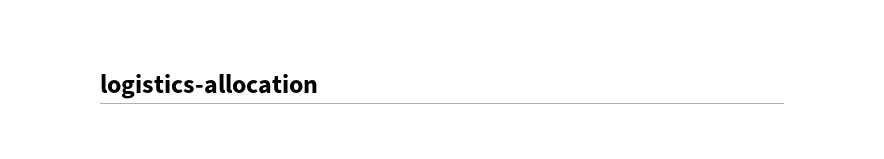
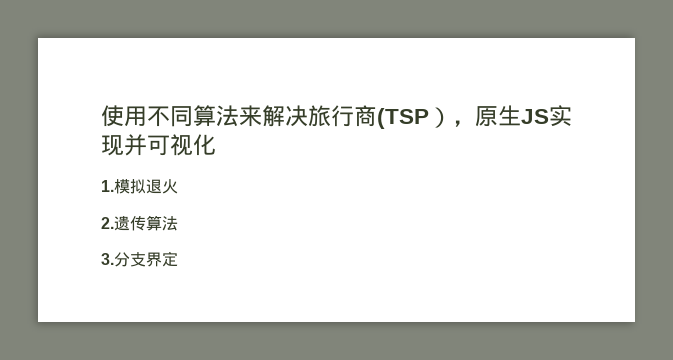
[100,74,318,99] logistics-allocation -> [101,105,572,129] [101,134,216,156] [101,179,178,194] [101,215,178,231] [101,251,178,267] 使用不同算法来解决旅行商(TSP），原生JS实现并可视化 // 1.模拟退火 // 2.遗传算法 // 3.分支界定

